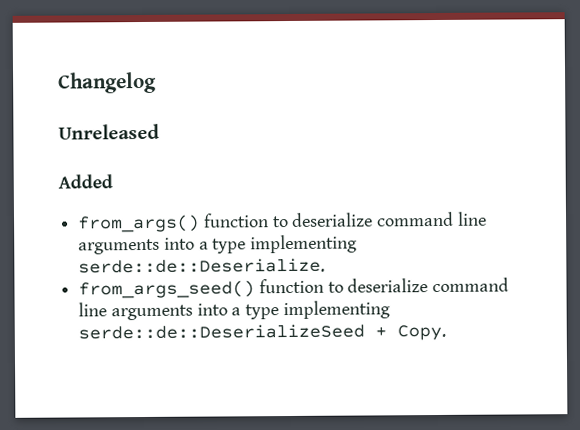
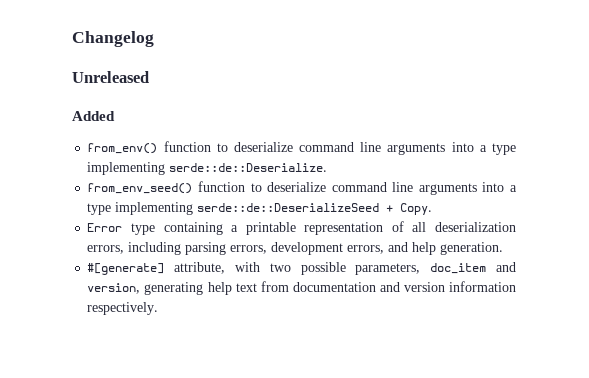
[77,214,201,233] from_args() -> [87,143,158,154] from_env()
[78,280,256,299] from_args_seed() -> [87,183,193,194] from_env_seed()
(447, 332) none -> [87,221,516,235] [87,242,504,255] [87,262,516,275] [87,281,516,295] [87,302,159,315] // Error type containing a printable representation of all deserialization errors, including parsing errors, development errors, and help generation. // #[generate] attribute, with two possible parameters, doc_item and version, generating help text from documentation and version information respectively.

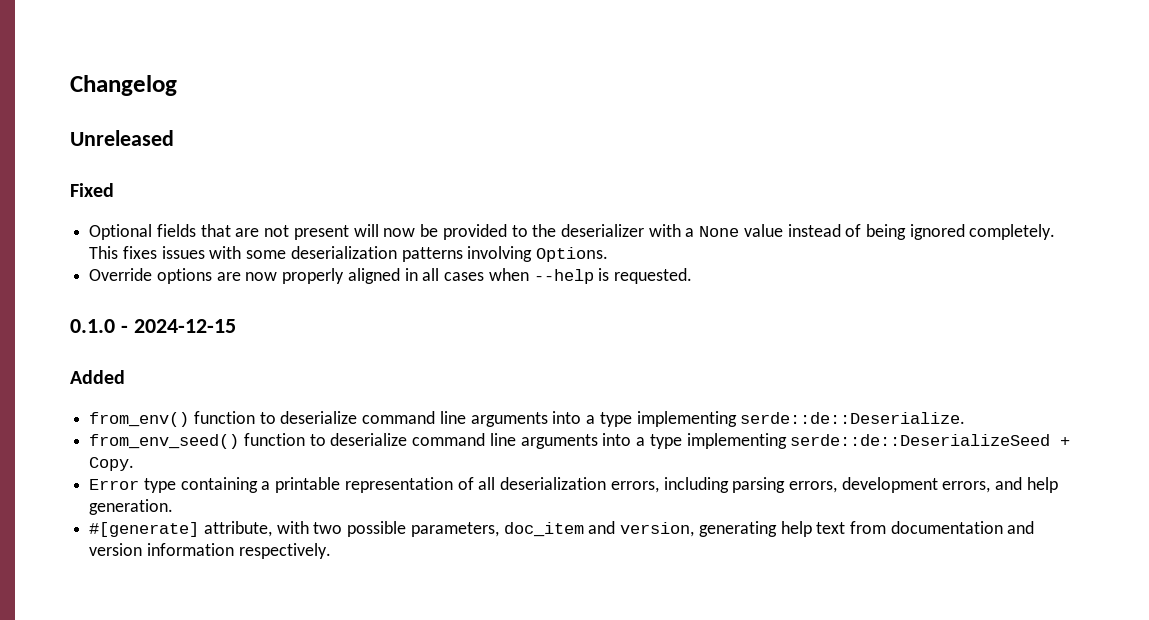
(149, 77) none -> [70,183,114,197] [89,224,1056,240] [89,246,609,262] [89,268,692,284] [70,319,236,333] // Fixed // Optional fields that are not present will now be provided to the deserializer with a None value instead of being ignored completely. This fixes issues with some deserialization patterns involving Options. // Override options are now properly aligned in all cases when --help is requested. // 0.1.0 - 2024-12-15

